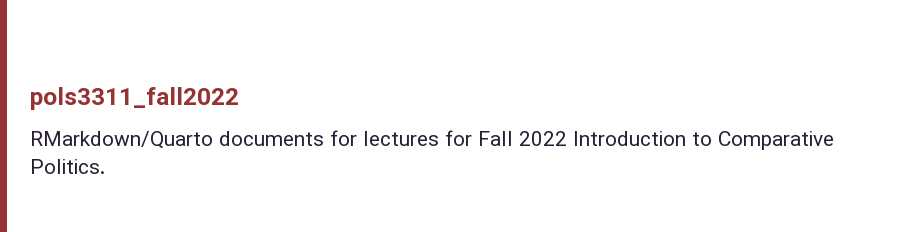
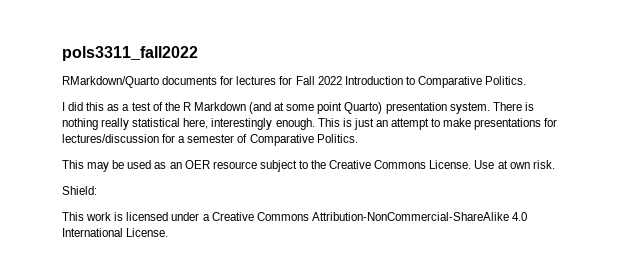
(105, 166) none -> [62,102,534,114] [62,118,558,130] [62,134,358,146] [62,160,555,172] [62,186,97,195] [62,212,527,221] [62,228,169,237] // I did this as a test of the R Markdown (and at some point Quarto) presentation system. There is nothing really statistical here, interestingly enough. This is just an attempt to make presentations for lectures/discussion for a semester of Comparative Politics. // This may be used as an OER resource subject to the Creative Commons License. Use at own risk. // Shield: // This work is licensed under a Creative Commons Attribution-NonCommercial-ShareAlike 4.0 International License.

